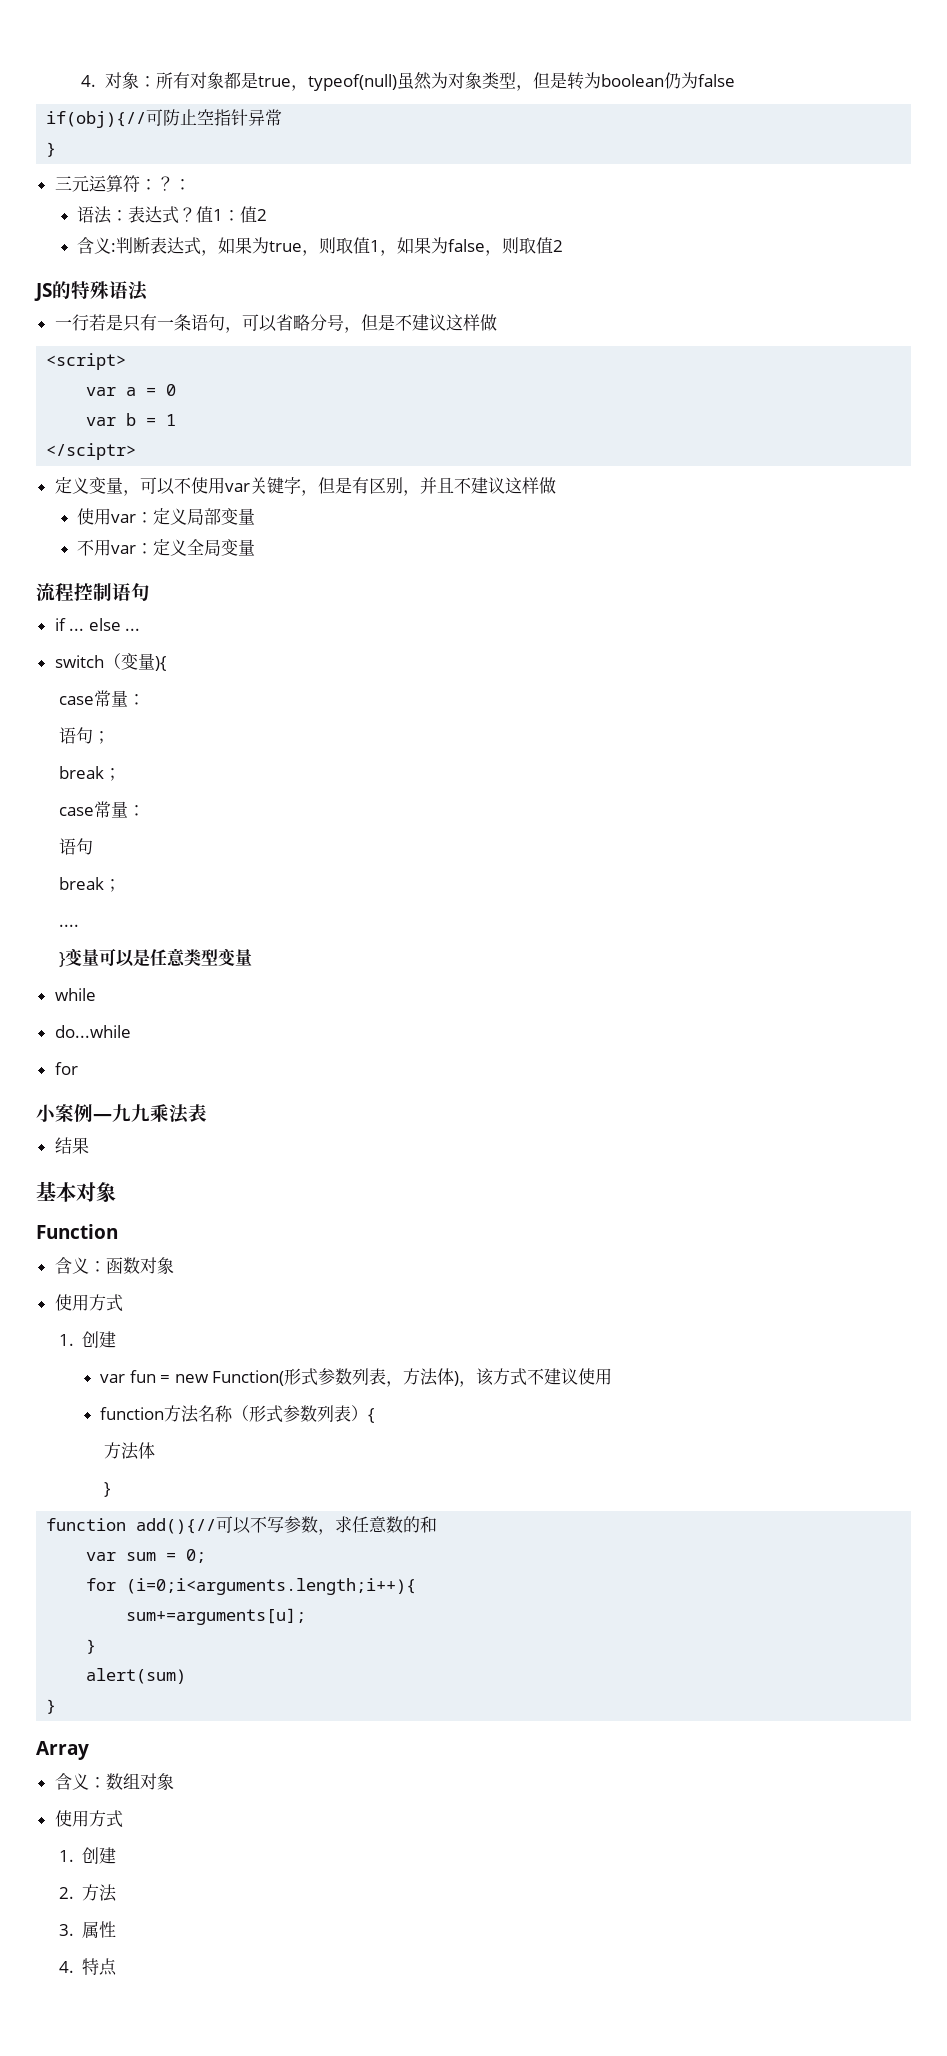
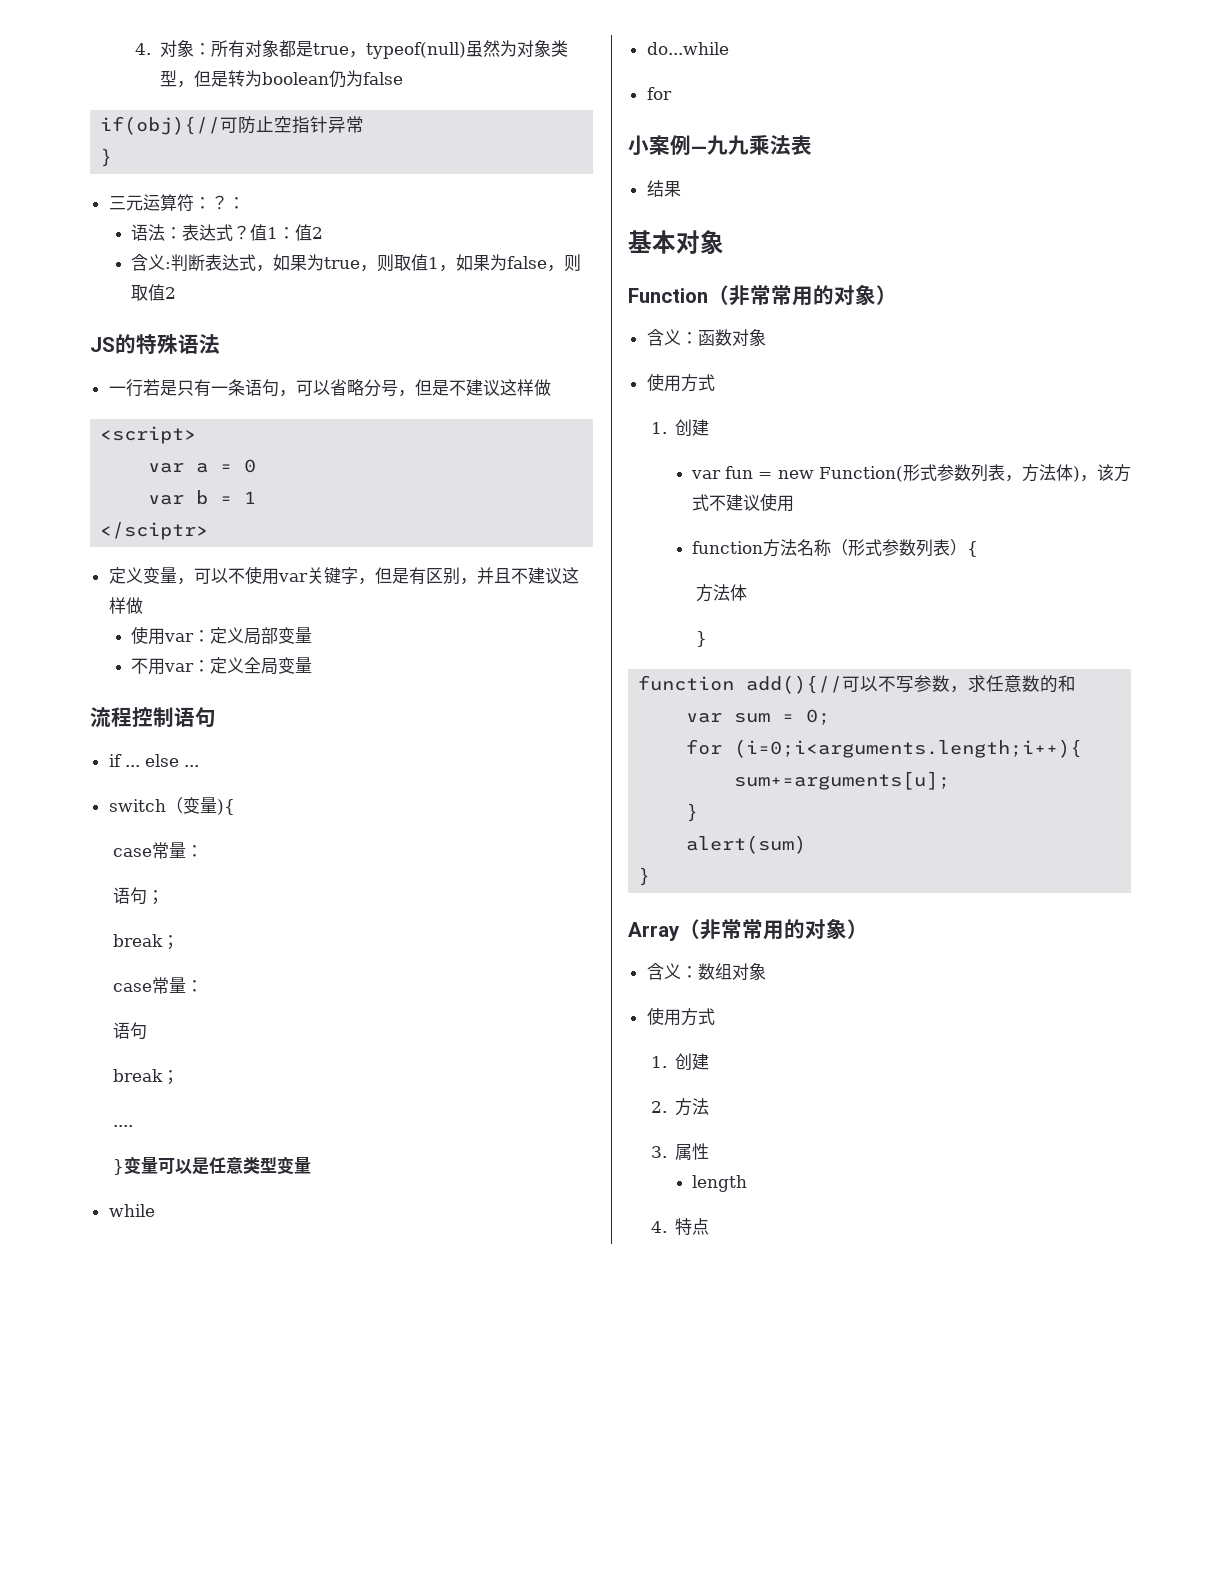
(118, 1231) none -> [708,284,897,306] （非常常用的对象）
(89, 1750) none -> [679,918,868,940] （非常常用的对象）
(117, 1929) none -> [691,1175,747,1192] // length

